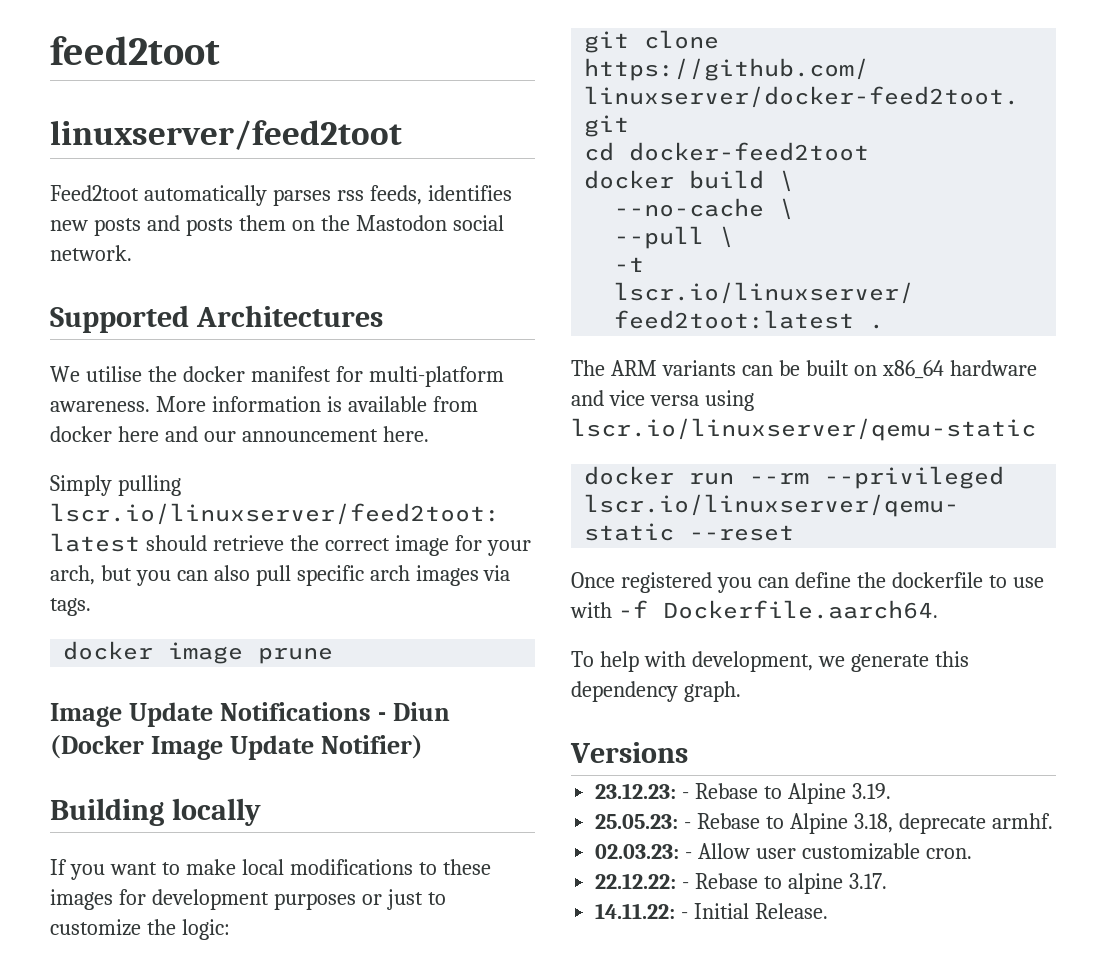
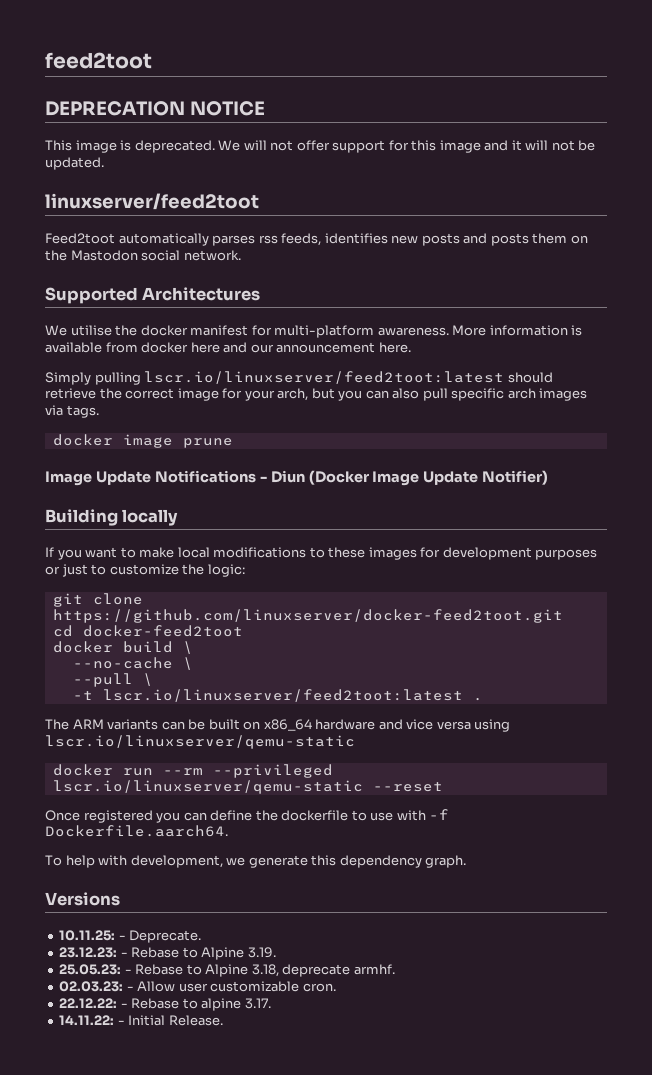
(220, 50) none -> [45,101,265,116] [45,140,596,153] [45,157,104,170] // DEPRECATION NOTICE // This image is deprecated. We will not offer support for this image and it will not be updated.
(688, 752) none -> [59,930,202,943] // 10.11.25: - Deprecate.

